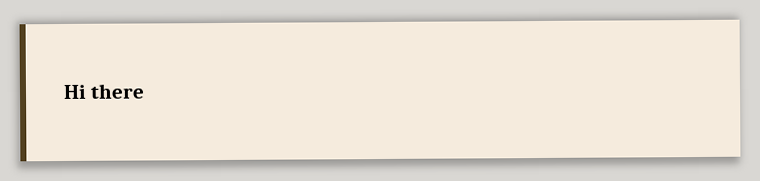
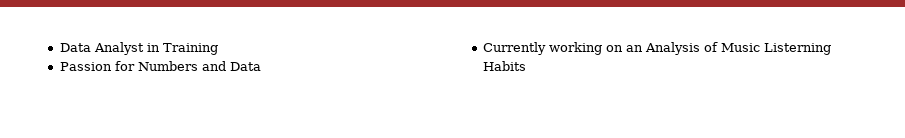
[63,83,145,99] Hi there -> [59,42,218,55] [59,61,261,71] [482,42,831,55] [482,61,526,71] Data Analyst in Training // Passion for Numbers and Data // Currently working on an Analysis of Music Listerning Habits

